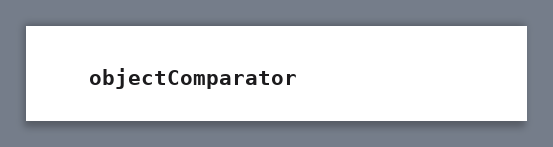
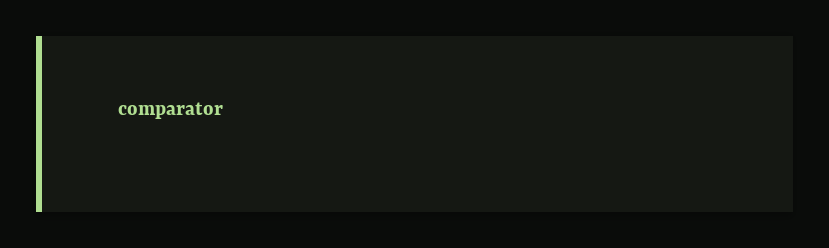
[89,68,297,89] objectComparator -> [118,102,223,119] comparator

